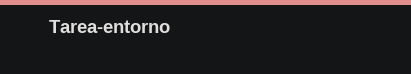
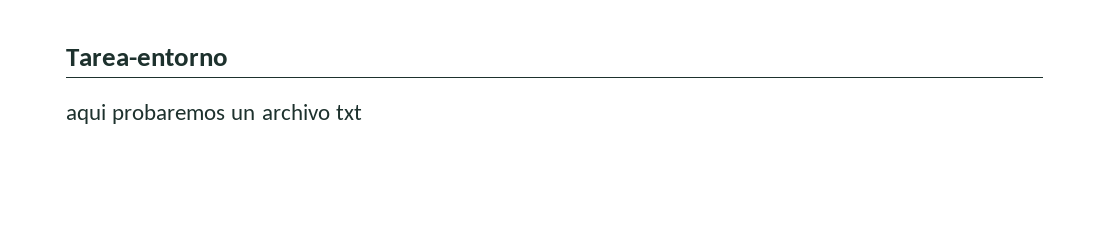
(170, 26) none -> [66,104,362,124] // aqui probaremos un archivo txt

